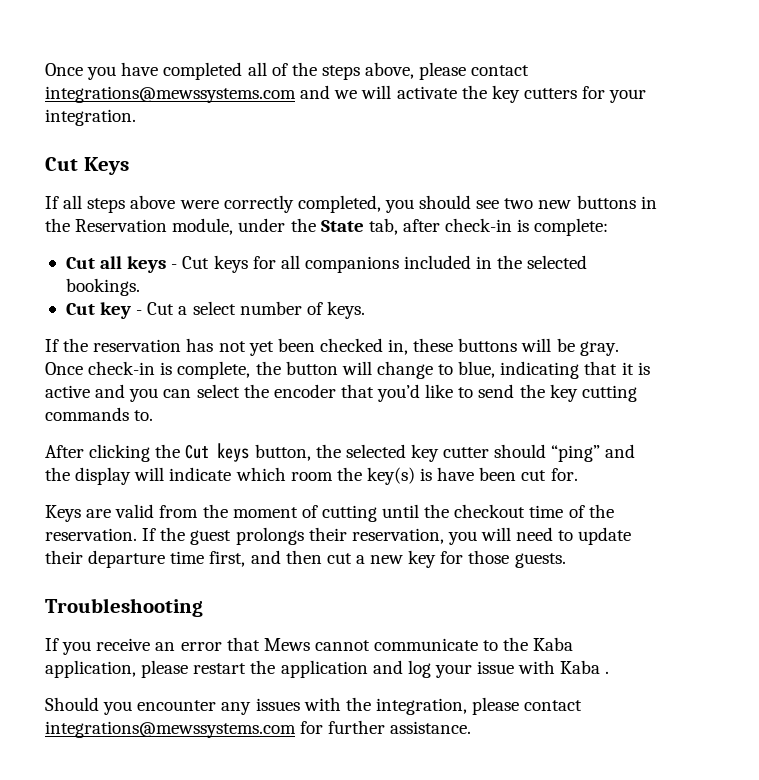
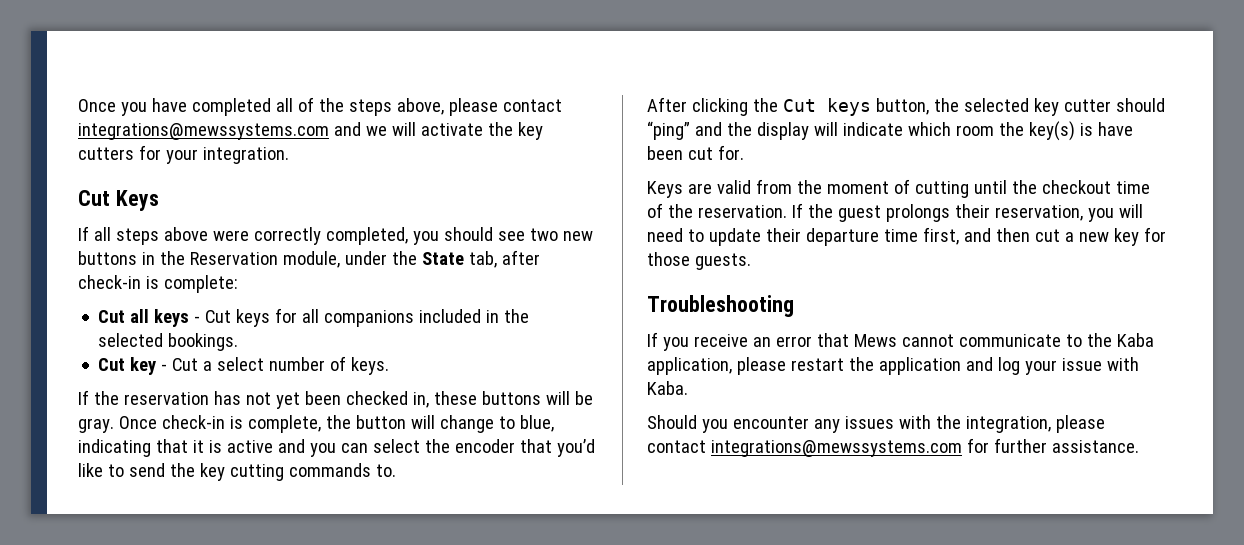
[560,660,610,674] Kaba . -> [647,381,688,395] Kaba.

